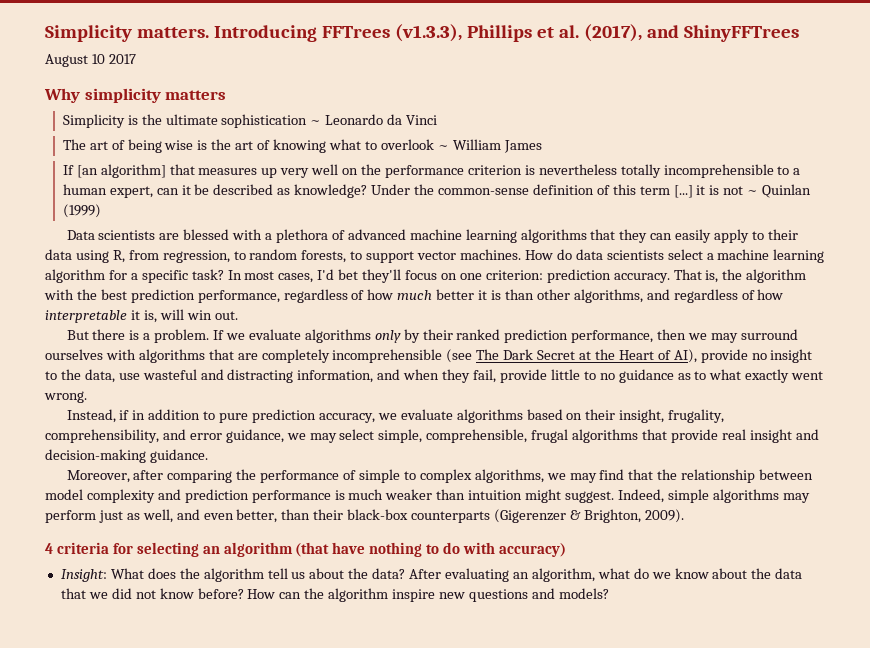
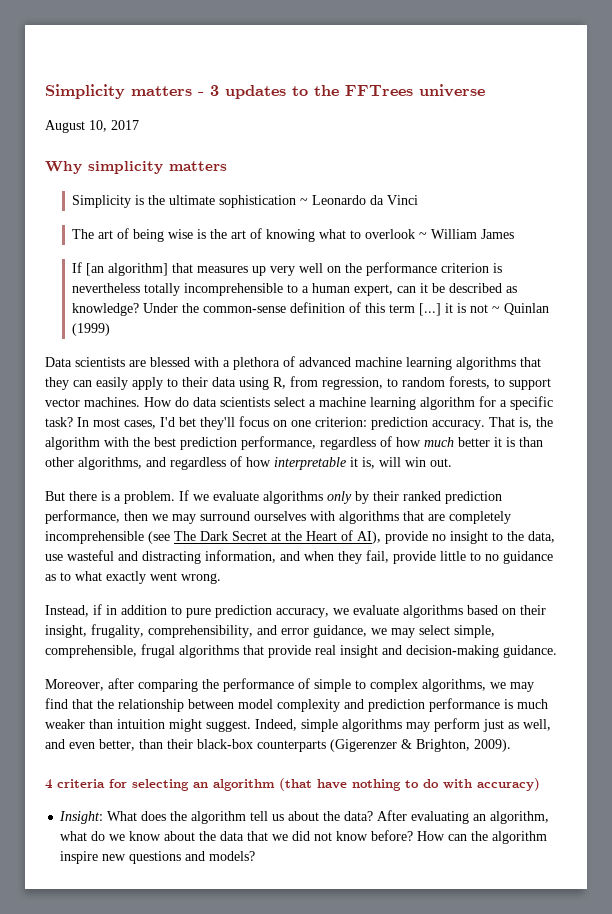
[45,24,799,42] Simplicity matters. Introducing FFTrees (v1.3.3), Phillips et al. (2017), and ShinyFFTrees -> [45,84,485,99] Simplicity matters - 3 updates to the FFTrees universe
[91,54,105,64] 10 -> [89,120,107,132] 10,

